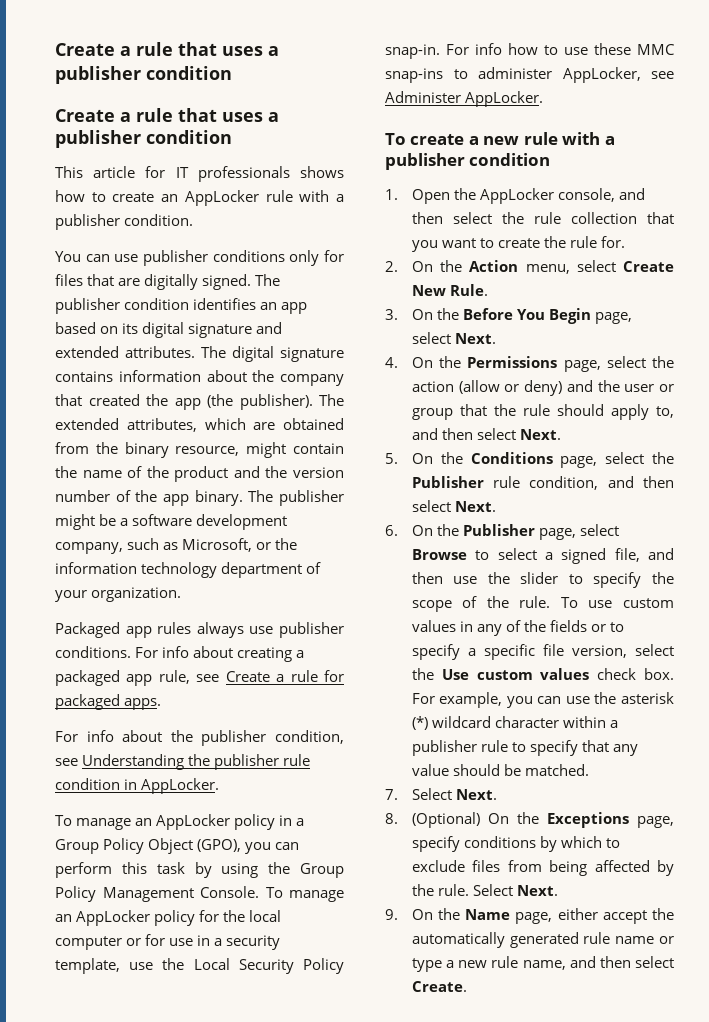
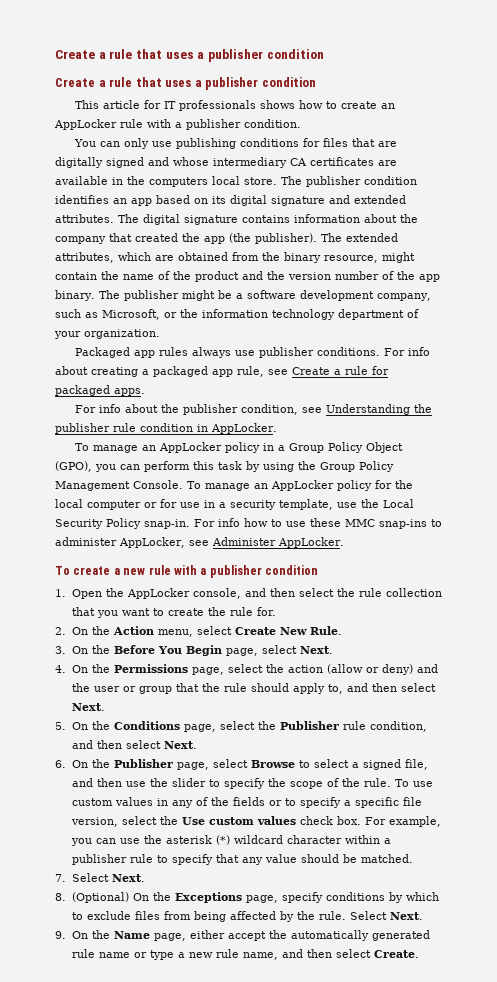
[114,250,320,266] use publisher conditions only -> [124,138,300,149] only use publishing conditions
[202,274,252,290] signed. -> [106,157,397,168] [55,176,277,187] signed and whose intermediary CA certificates are available in the computers local store.

